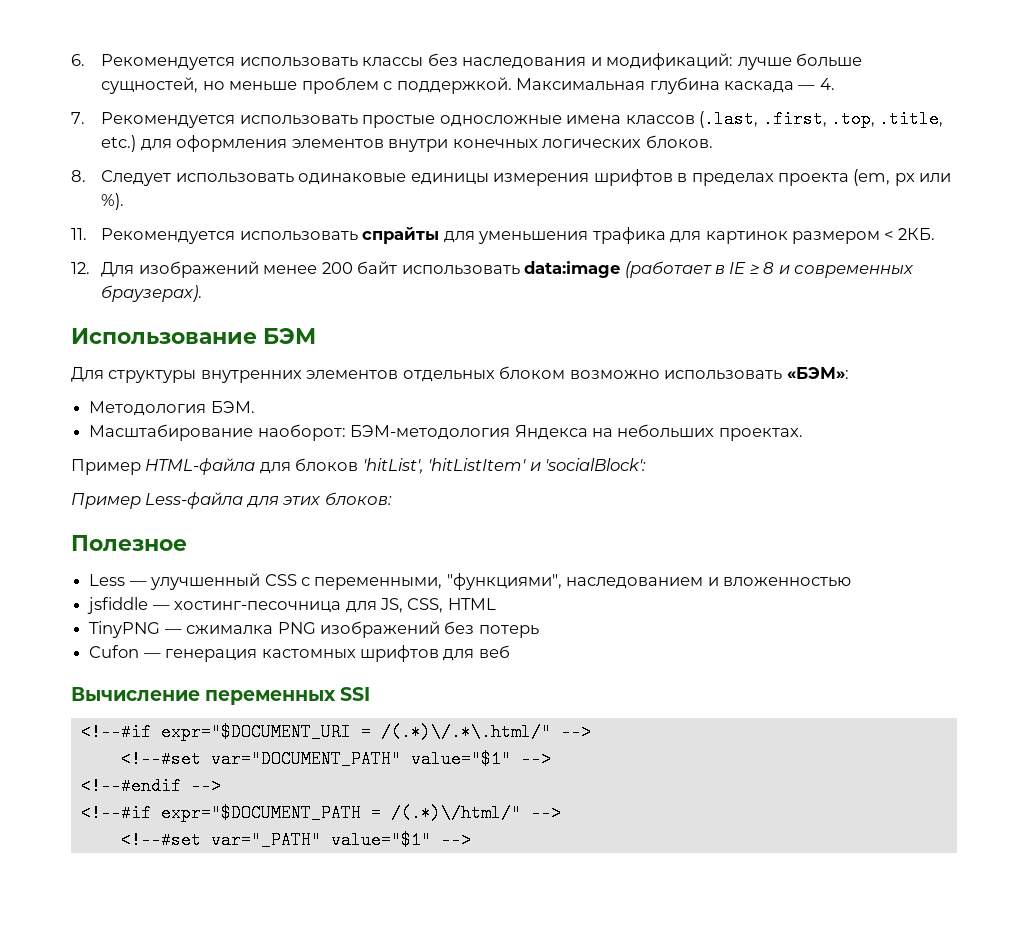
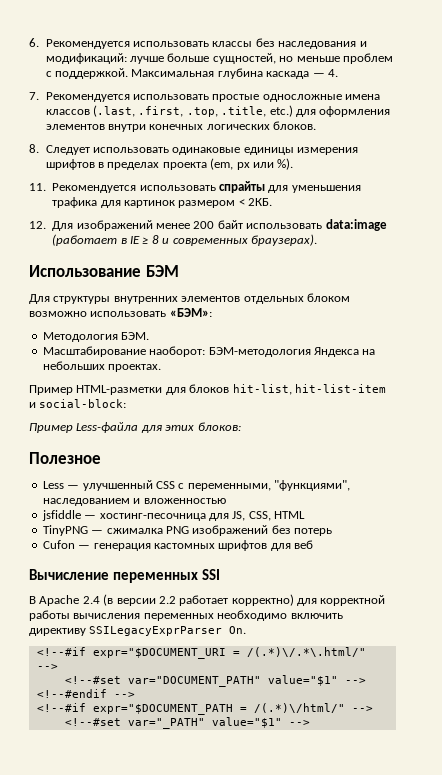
[145,458,256,475] HTML-файла -> [76,385,163,395] HTML-разметки
[362,458,647,474] 'hitList', 'hitListItem' и 'socialBlock': -> [232,384,386,395] [29,399,127,408] hit-list, hit-list-item и social-block:
(371, 694) none -> [29,594,386,606] [29,610,343,621] [29,626,247,636] // В Apache 2.4 (в версии 2.2 работает корректно) для корректной работы вычисления переменных необходимо включить директиву SSILegacyExprParser On.

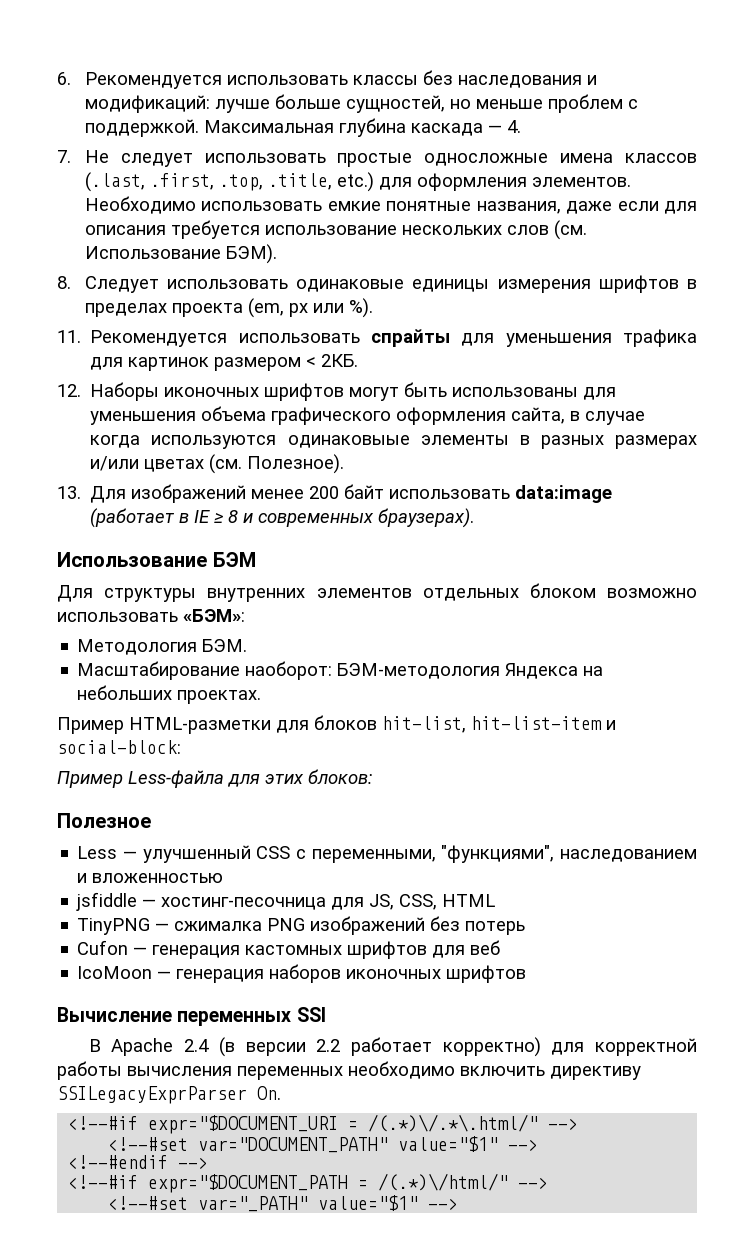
[45,92,130,102] Рекомендуется -> [84,150,193,167] Не следует
[45,121,317,132] элементов внутри конечных логических блоков. -> [531,177,631,187] [84,196,697,214] [84,220,587,240] [84,244,277,264] элементов. Необходимо использовать емкие понятные названия, даже если для описания требуется использование нескольких слов (см. Использование БЭМ).
(46, 225) none -> [90,382,617,401] [90,406,646,425] [90,435,697,449] [90,454,345,474] [57,486,81,499] Наборы иконочных шрифтов могут быть использованы для уменьшения объема графического оформления сайта, в случае когда используются одинаковыые элементы в разных размерах и/или цветах (см. Полезное). // 13.
(313, 544) none -> [77,964,527,983] // IcoMoon — генерация наборов иконочных шрифтов

